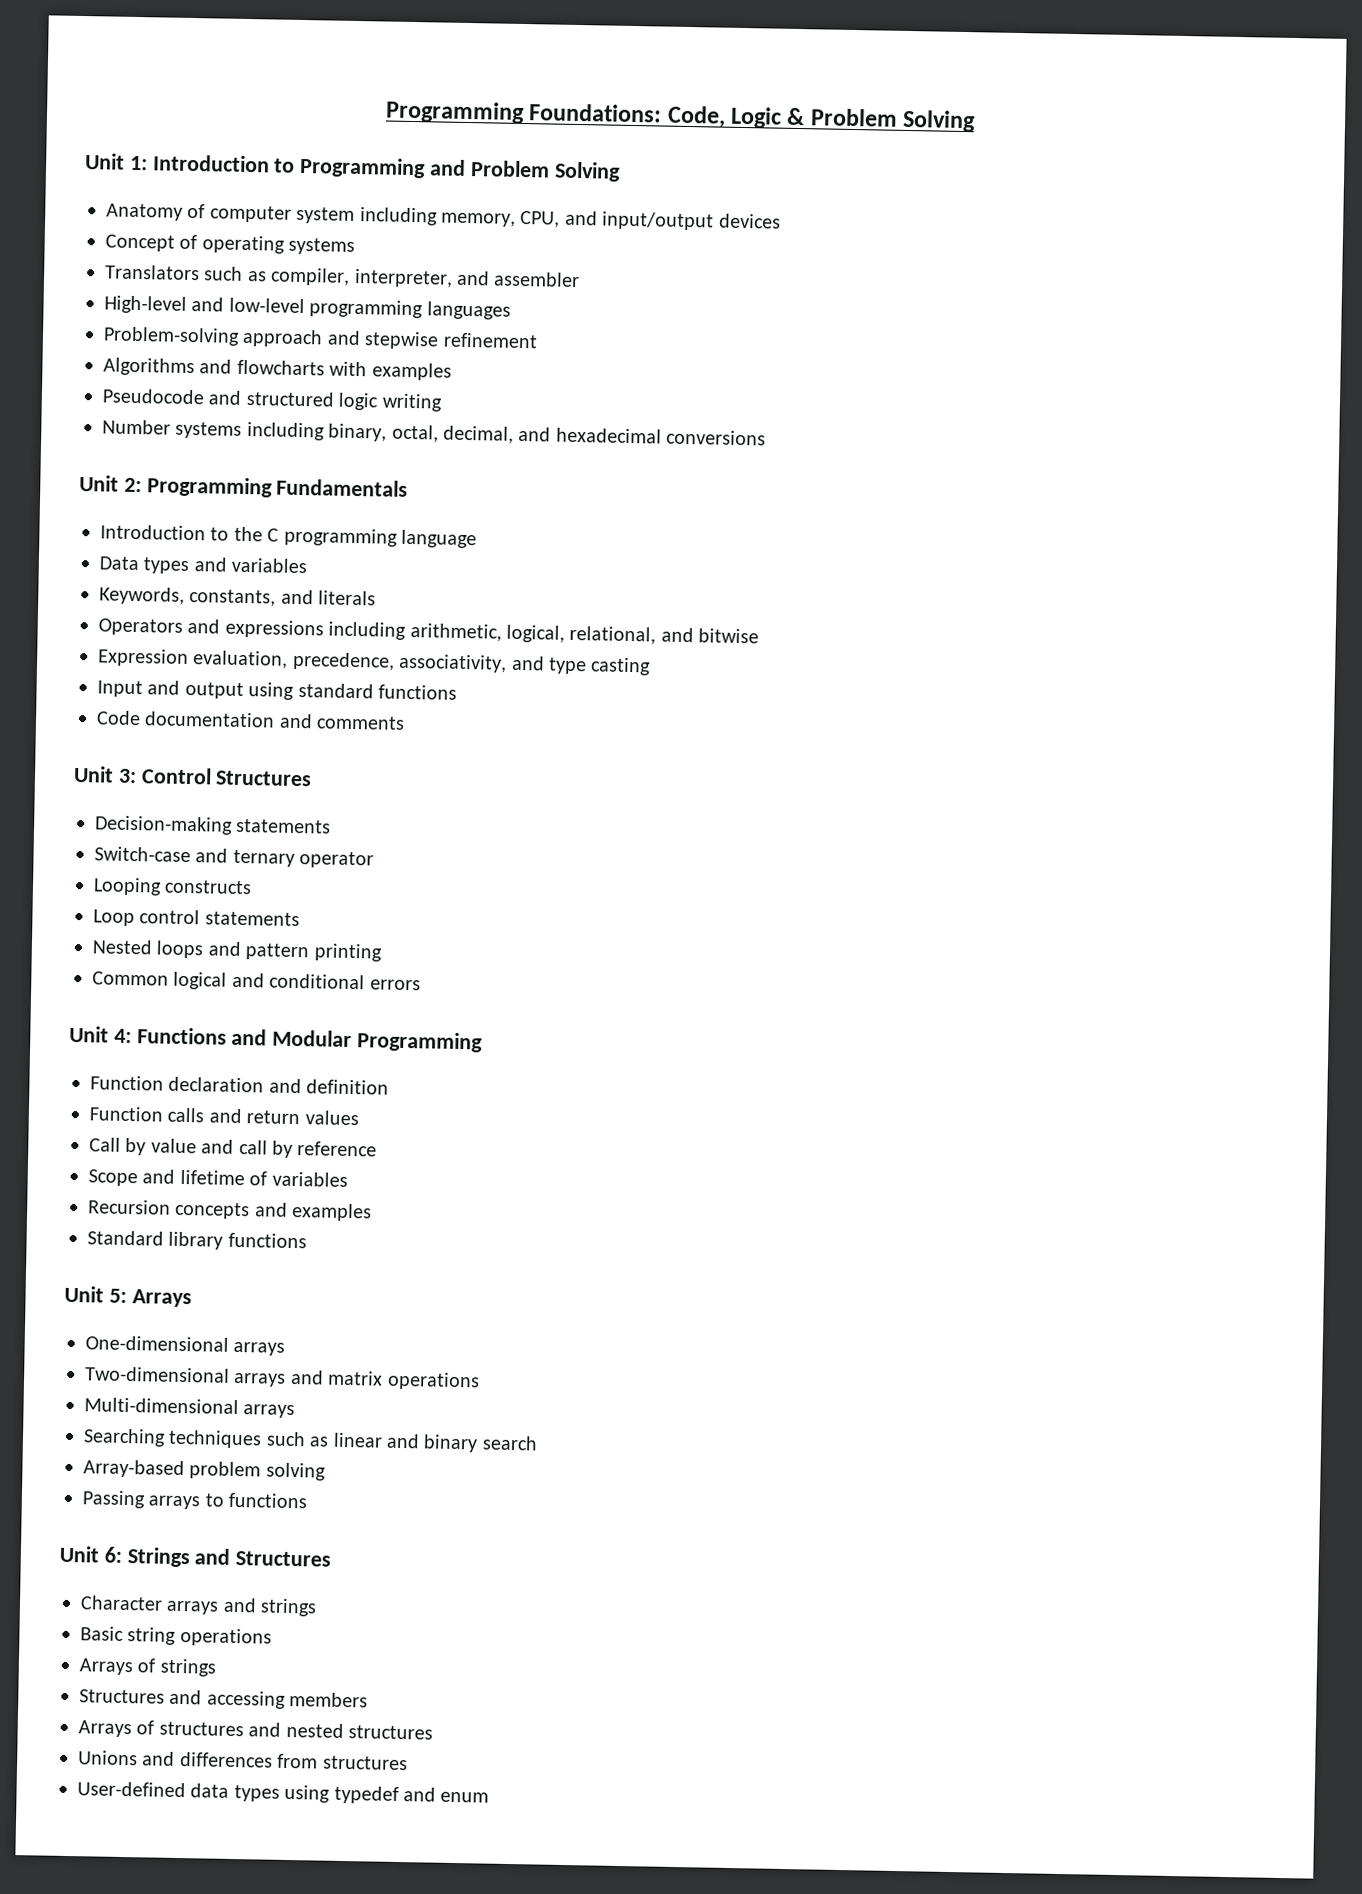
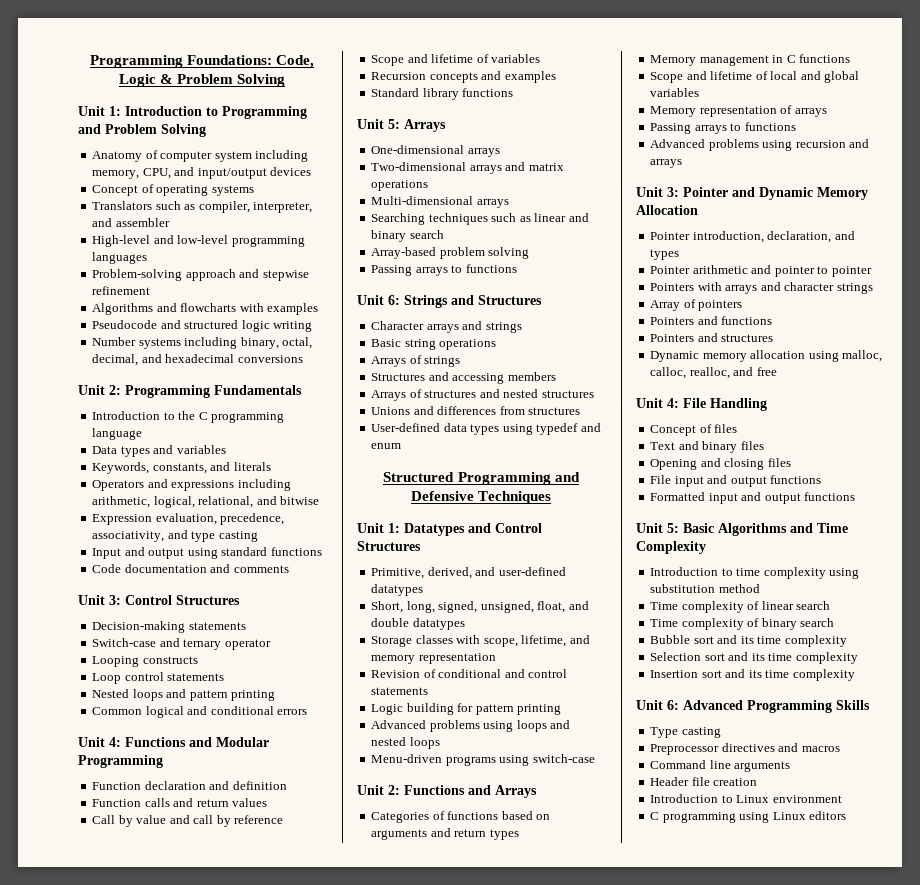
(490, 1797) none -> [383,472,580,485] [410,491,552,504] [357,523,542,536] [357,541,421,551] [371,567,566,579] [371,584,424,596] [371,601,589,613] [371,618,465,630] [371,635,590,647] [371,653,496,664] [371,669,568,678] [371,687,429,695] [371,703,562,715] [371,720,571,732] [371,737,440,749] [371,754,595,766] [357,785,537,798] [371,811,551,823] [371,828,519,840] [650,54,851,66] [650,71,860,83] [650,88,700,97] [650,105,827,117] [650,122,796,134] [650,139,870,151] [650,159,683,168] [636,187,868,200] [636,205,698,215] [650,231,855,243] [650,249,680,260] [650,265,872,277] [650,282,873,294] [650,299,743,311] [650,316,773,325] [650,333,774,342] [650,350,883,362] [650,367,777,379] [636,398,767,411] [650,424,738,436] [650,441,764,453] [650,458,791,470] [650,475,822,487] [650,492,856,504] [636,523,848,536] [636,541,706,554] [650,567,860,579] [650,584,760,593] [650,601,831,613] [650,618,835,630] [650,635,847,647] [650,652,858,664] [650,669,855,681] [636,700,870,713] [650,727,721,738] [650,743,840,755] [650,760,791,772] [650,777,758,786] [650,794,842,803] [650,811,847,823] // Structured Programming and Defensive Techniques // Unit 1: Datatypes and Control Structures // Primitive, derived, and user-defined datatypes // Short, long, signed, unsigned, float, and double datatypes // Storage classes with scope, lifetime, and memory representation // Revision of conditional and control statements // Logic building for pattern printing // Advanced problems using loops and nested loops // Menu-driven programs using switch-case // Unit 2: Functions and Arrays // Categories of functions based on arguments and return types // Memory management in C functions // Scope and lifetime of local and global variables // Memory representation of arrays // Passing arrays to functions // Advanced problems using recursion and arrays // Unit 3: Pointer and Dynamic Memory Allocation // Pointer introduction, declaration, and types // Pointer arithmetic and pointer to pointer // Pointers with arrays and character strings // Array of pointers // Pointers and functions // Pointers and structures // Dynamic memory allocation using malloc, calloc, realloc, and free // Unit 4: File Handling // Concept of files // Text and binary files // Opening and closing files // File input and output functions // Formatted input and output functions // Unit 5: Basic Algorithms and Time Complexity // Introduction to time complexity using substitution method // Time complexity of linear search // Time complexity of binary search // Bubble sort and its time complexity // Selection sort and its time complexity // Insertion sort and its time complexity // Unit 6: Advanced Programming Skills // Type casting // Preprocessor directives and macros // Command line arguments // Header file creation // Introduction to Linux environment // C programming using Linux editors

